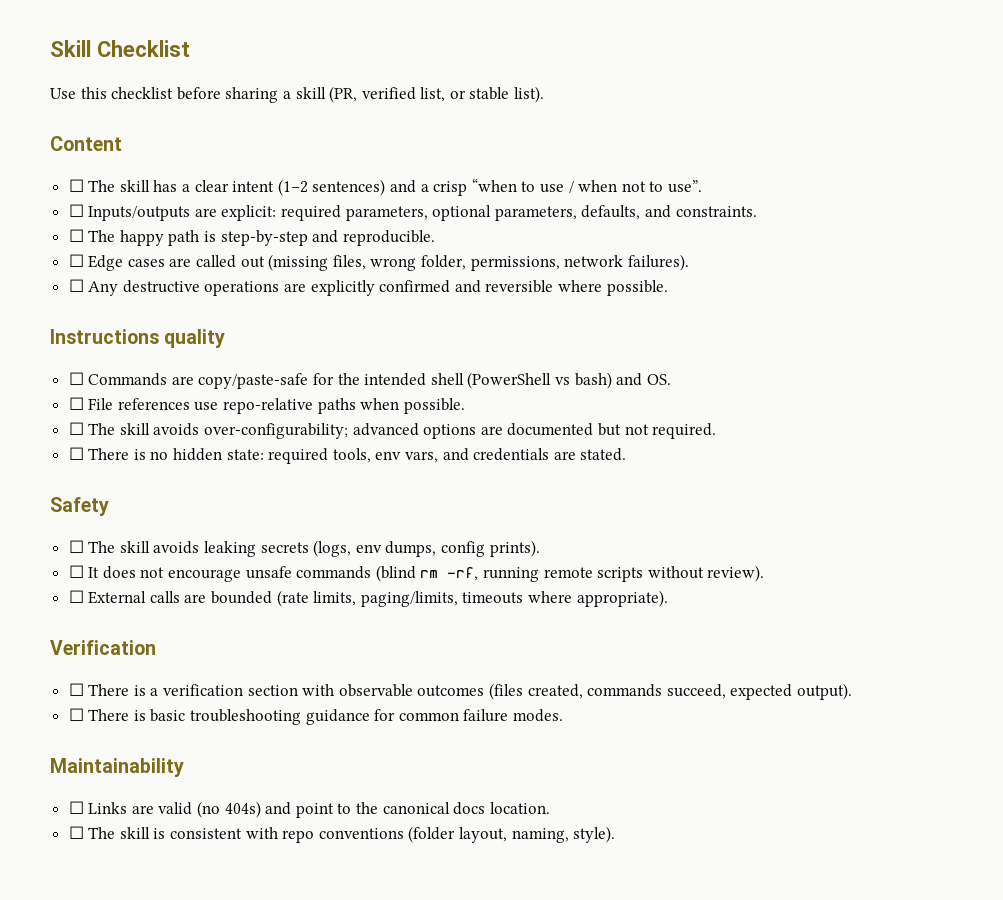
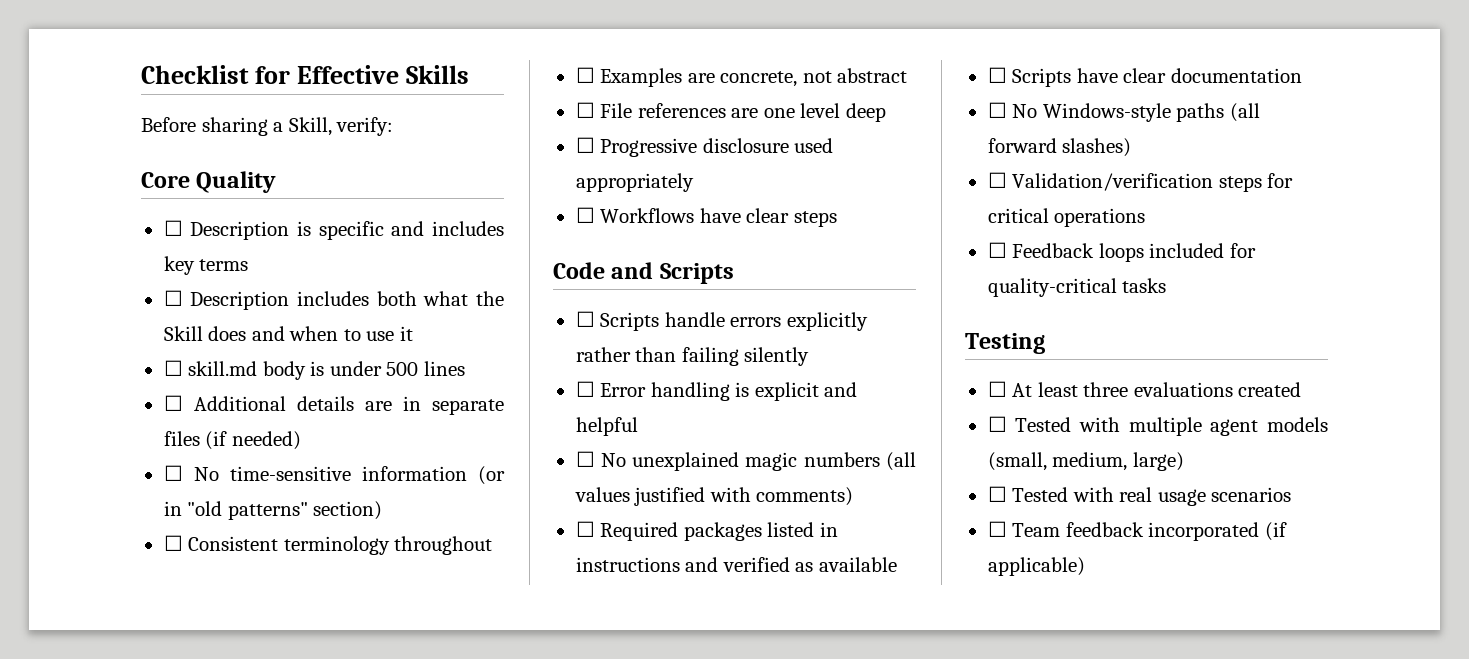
[50,40,91,57] Skill -> (141, 74) none
[50,86,545,103] [50,136,122,151] [68,178,702,196] [68,204,757,221] [68,229,435,246] [68,254,689,271] [68,279,668,296] [50,329,226,348] [68,372,671,389] [68,397,465,414] [68,422,717,439] [68,447,627,464] [50,497,109,516] [68,540,540,557] [68,565,765,582] [68,590,668,607] [50,640,156,655] [68,683,852,700] [68,708,564,725] [50,758,184,777] [68,801,550,818] [68,826,616,843] // Use this checklist before sharing a skill (PR, verified list, or stable list). // Content // ☐ The skill has a clear intent (1–2 sentences) and a crisp “when to use / when not to use”. // ☐ Inputs/outputs are explicit: required parameters, optional parameters, defaults, and constraints. // ☐ The happy path is step-by-step and reproducible. // ☐ Edge cases are called out (missing files, wrong folder, permissions, network failures). // ☐ Any destructive operations are explicitly confirmed and reversible where possible. // Instructions quality // ☐ Commands are copy/paste-safe for the intended shell (PowerShell vs bash) and OS. // ☐ File references use repo-relative paths when possible. // ☐ The skill avoids over-configurability; advanced options are documented but not required. // ☐ There is no hidden state: required tools, env vars, and credentials are stated. // Safety // ☐ The skill avoids leaking secrets (logs, env dumps, config prints). // ☐ It does not encourage unsafe commands (blind rm -rf, running remote scripts without review). // ☐ External calls are bounded (rate limits, paging/limits, timeouts where appropriate). // Verification // ☐ There is a verification section with observable outcomes (files created, commands succeed, expected output). // ☐ There is basic troubleshooting guidance for common failure modes. // Maintainability // ☐ Links are valid (no 404s) and point to the canonical docs location. // ☐ The skill is consistent with repo conventions (folder layout, naming, style). -> [255,65,470,84] [141,117,394,136] [141,171,277,193] [163,220,504,240] [163,256,249,275] [163,290,504,310] [163,326,413,341] [163,360,465,380] [163,395,504,415] [163,431,301,450] [163,465,505,485] [163,501,383,520] [163,535,493,555] [575,67,908,87] [575,102,886,122] [575,137,834,157] [575,173,694,192] [575,207,837,227] [553,262,734,284] [575,311,868,331] [575,347,810,366] [575,381,858,401] [575,417,638,436] [575,451,916,471] [574,487,854,506] [575,521,838,541] [575,557,897,572] [987,67,1302,87] [987,102,1260,122] [987,138,1132,157] [987,172,1294,192] [987,208,1146,227] [987,242,1256,262] [987,278,1167,297] [965,333,1045,354] [987,381,1302,397] [987,416,1328,436] [987,452,1184,471] [987,486,1292,506] [987,521,1287,541] [987,557,1085,576] for Effective Skills // Before sharing a Skill, verify: // Core Quality // ☐ Description is specific and includes key terms // ☐ Description includes both what the Skill does and when to use it // ☐ skill.md body is under 500 lines // ☐ Additional details are in separate files (if needed) // ☐ No time-sensitive information (or in "old patterns" section) // ☐ Consistent terminology throughout // ☐ Examples are concrete, not abstract // ☐ File references are one level deep // ☐ Progressive disclosure used appropriately // ☐ Workflows have clear steps // Code and Scripts // ☐ Scripts handle errors explicitly rather than failing silently // ☐ Error handling is explicit and helpful // ☐ No unexplained magic numbers (all values justified with comments) // ☐ Required packages listed in instructions and verified as available // ☐ Scripts have clear documentation // ☐ No Windows-style paths (all forward slashes) // ☐ Validation/verification steps for critical operations // ☐ Feedback loops included for quality-critical tasks // Testing // ☐ At least three evaluations created // ☐ Tested with multiple agent models (small, medium, large) // ☐ Tested with real usage scenarios // ☐ Team feedback incorporated (if applicable)

